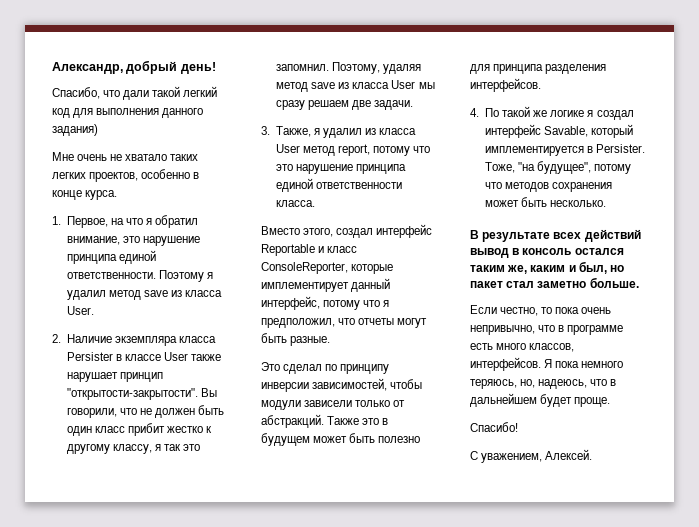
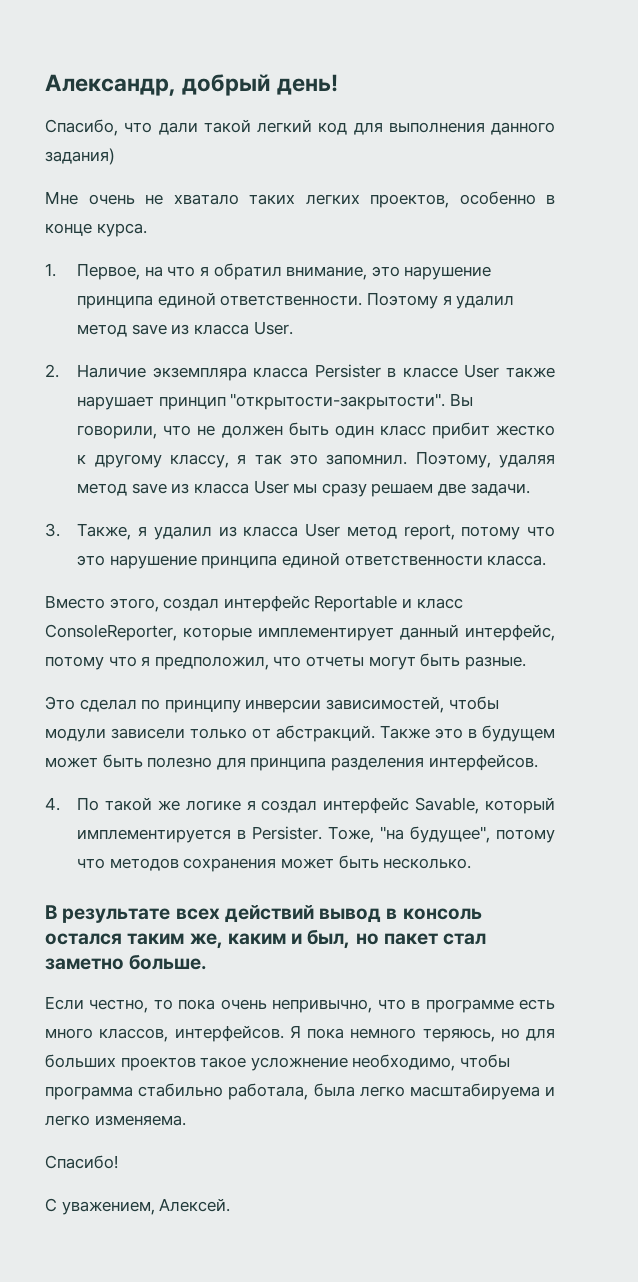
[520,379,617,389] [470,393,611,407] но, надеюсь, что в дальнейшем будет проще. -> [500,1028,555,1041] [45,1054,510,1071] [45,1083,555,1100] [45,1115,186,1126] но для больших проектов такое усложнение необходимо, чтобы программа стабильно работала, была легко масштабируема и легко изменяема.

